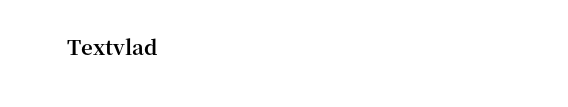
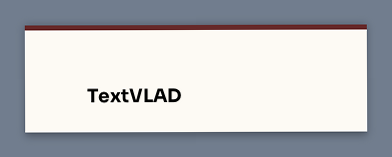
[67,38,157,55] Textvlad -> [87,88,182,104] TextVLAD

